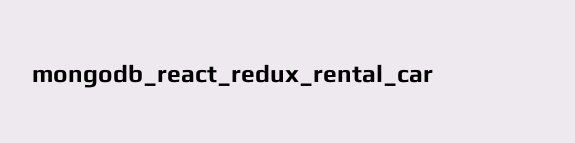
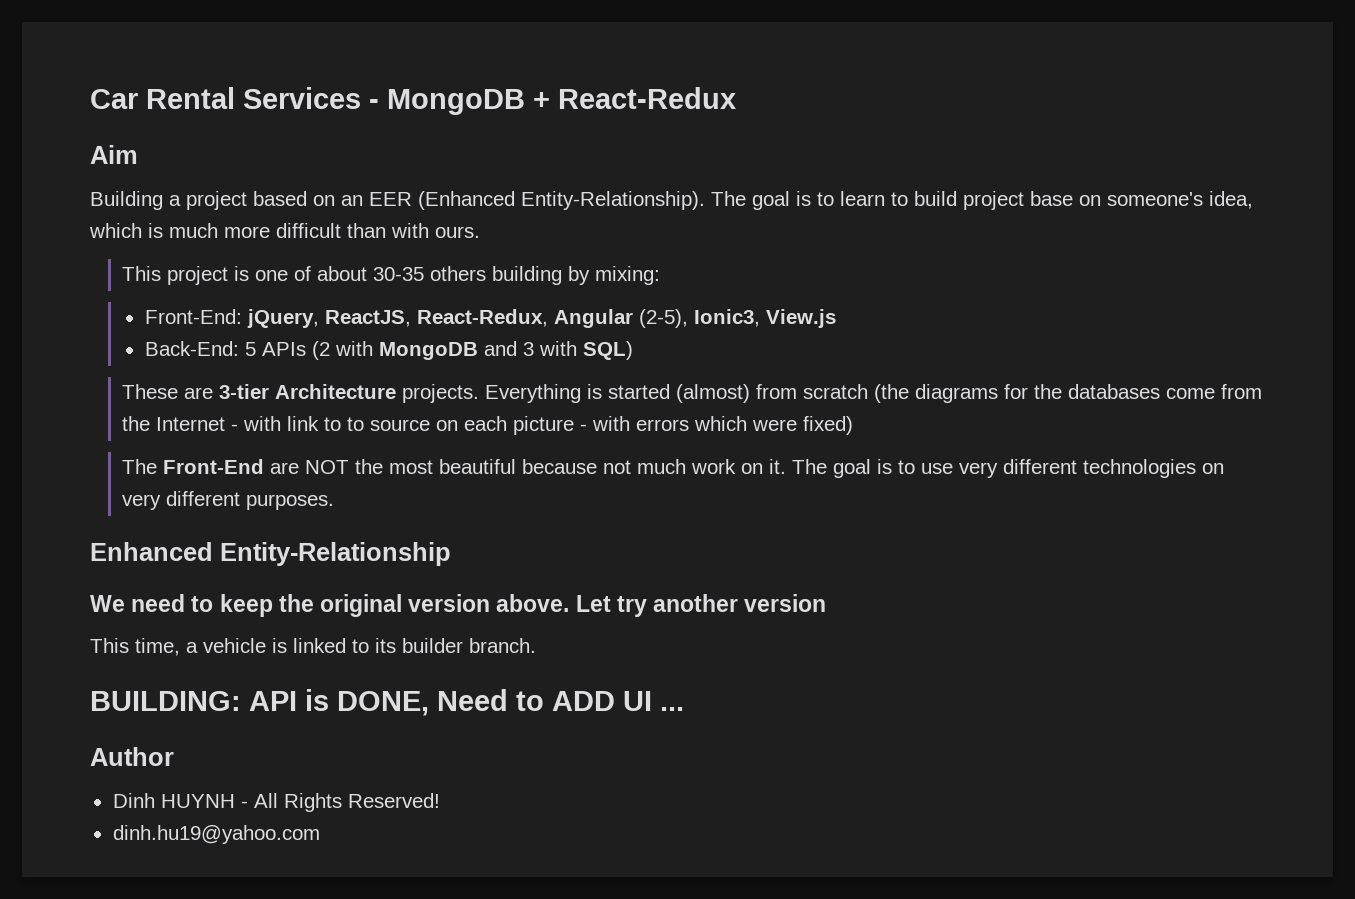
[32,64,433,88] mongodb_react_redux_rental_car -> [90,87,736,115] [90,145,138,164] [90,191,1253,210] [89,223,480,238] [122,266,661,285] [144,309,836,328] [144,341,633,360] [122,384,1263,403] [122,416,854,435] [122,459,1225,478] [122,491,335,510] [90,542,451,566] [90,594,827,617] [90,638,536,656] [90,689,684,716] [90,747,174,766] [112,793,440,812] [112,825,320,844] Car Rental Services - MongoDB + React-Redux // Aim // Building a project based on an EER (Enhanced Entity-Relationship). The goal is to learn to build project base on someone's idea, which is much more difficult than with ours. // This project is one of about 30-35 others building by mixing: // Front-End: jQuery, ReactJS, React-Redux, Angular (2-5), Ionic3, View.js // Back-End: 5 APIs (2 with MongoDB and 3 with SQL) // These are 3-tier Architecture projects. Everything is started (almost) from scratch (the diagrams for the databases come from the Internet - with link to to source on each picture - with errors which were fixed) // The Front-End are NOT the most beautiful because not much work on it. The goal is to use very different technologies on very different purposes. // Enhanced Entity-Relationship // We need to keep the original version above. Let try another version // This time, a vehicle is linked to its builder branch. // BUILDING: API is DONE, Need to ADD UI ... // Author // Dinh HUYNH - All Rights Reserved! // dinh.hu19@yahoo.com

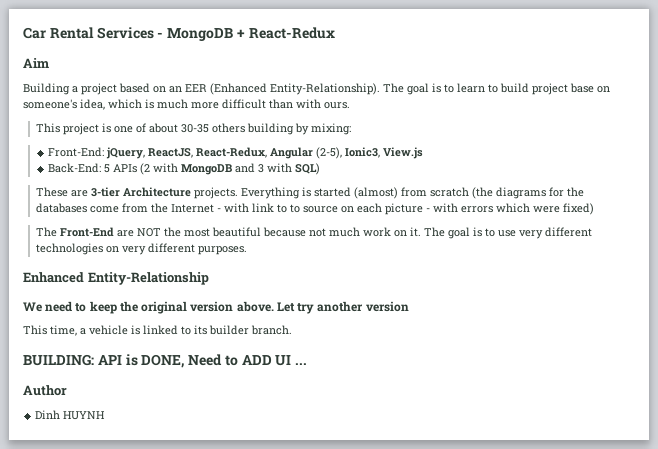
[240,793,440,812] [112,825,320,844] - All Rights Reserved! // dinh.hu19@yahoo.com -> (106, 415) none

